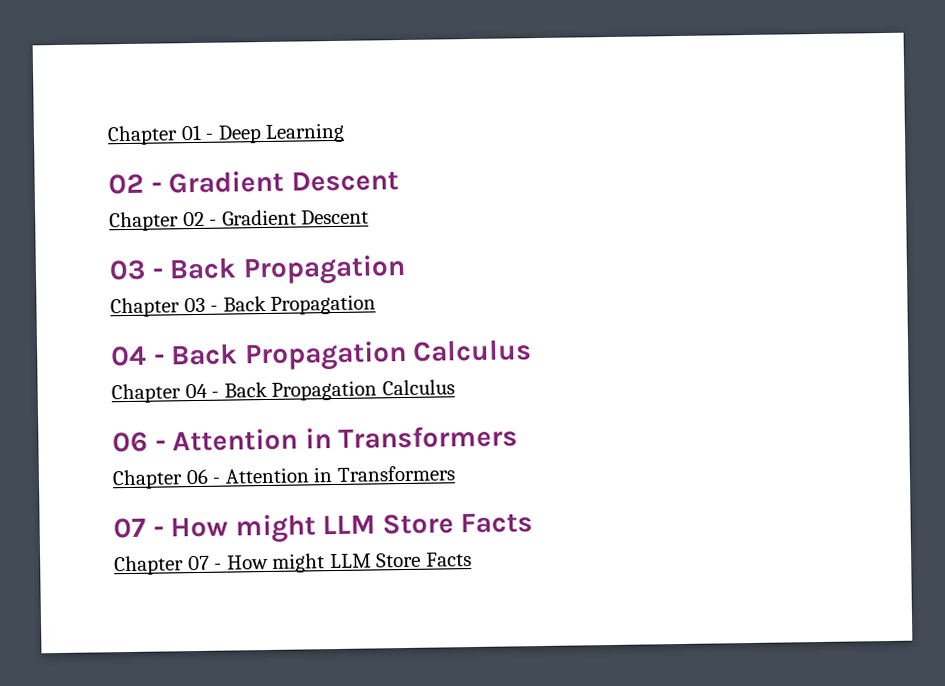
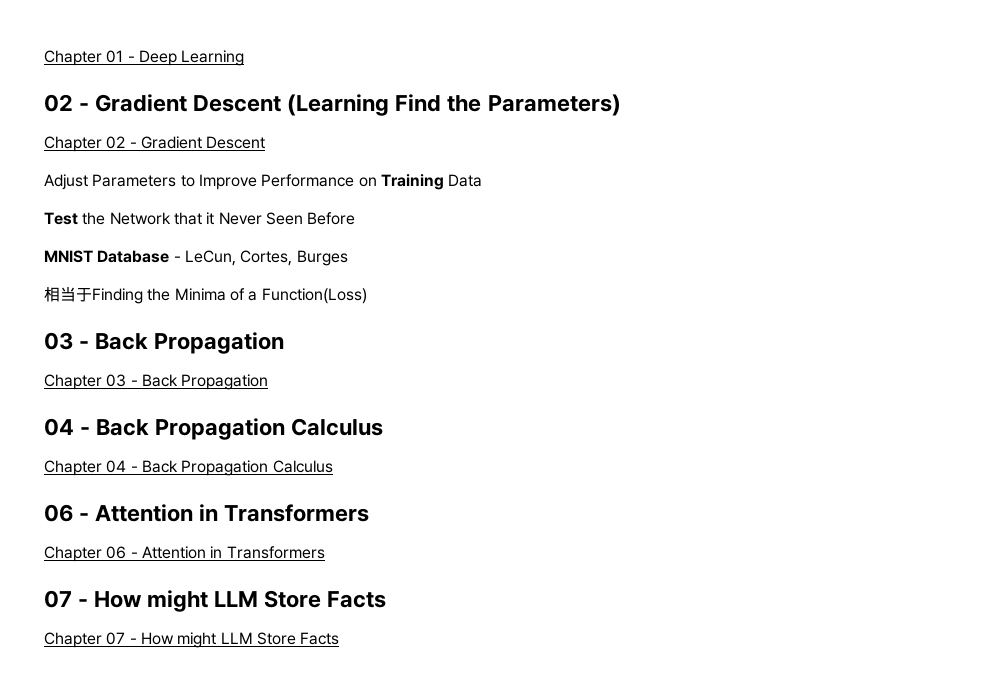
(399, 181) none -> [287,94,621,116] (Learning Find the Parameters)
(370, 217) none -> [44,174,483,190] [44,212,356,225] [44,250,348,266] [44,287,367,304] // Adjust Parameters to Improve Performance on Training Data // Test the Network that it Never Seen Before // MNIST Database - LeCun, Cortes, Burges // 相当于Finding the Minima of a Function(Loss)

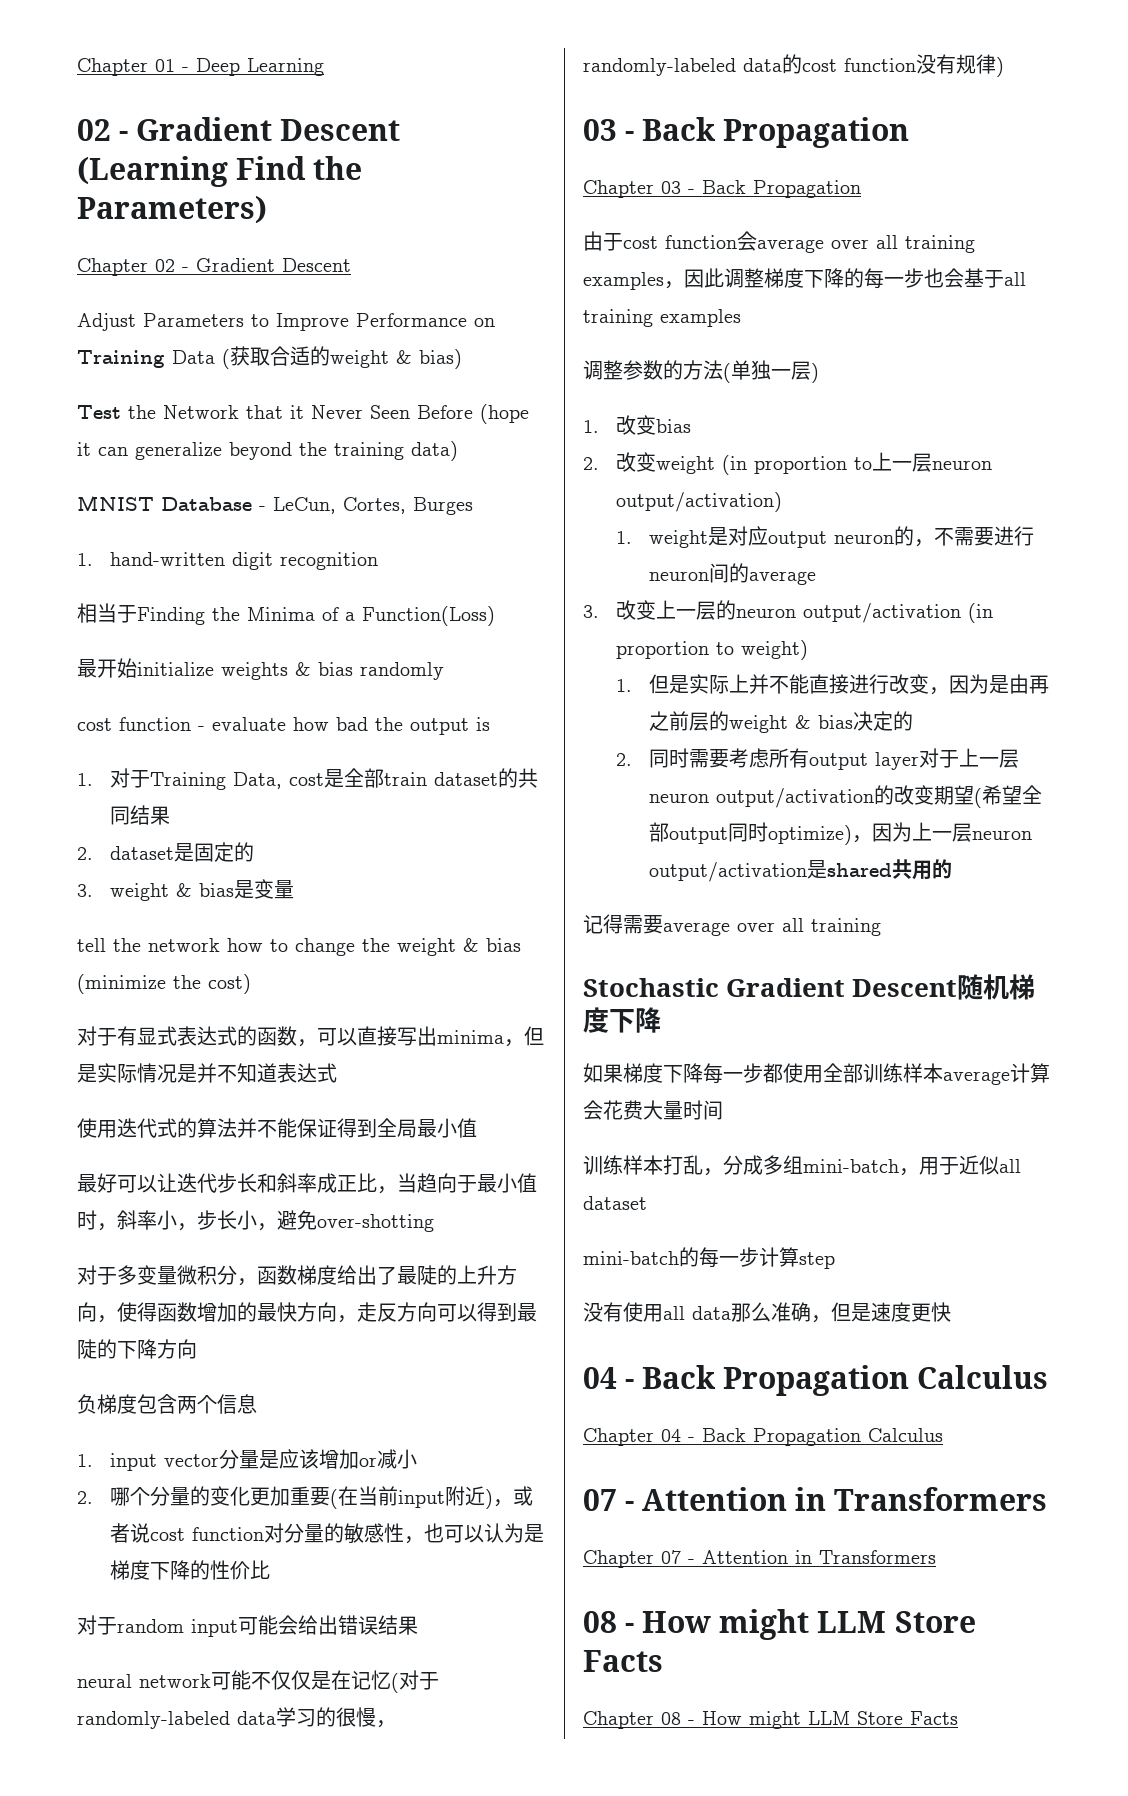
(483, 180) none -> [222,346,462,369] (获取合适的weight & bias)
(356, 218) none -> [480,404,529,424] [77,441,458,461] (hope it can generalize beyond the training data)
(348, 258) none -> [77,552,378,570] // 1. hand-written digit recognition
(367, 296) none -> [77,658,444,680] [77,717,490,735] [77,768,538,790] [109,805,170,825] [77,842,254,862] [77,879,294,901] [77,938,521,956] [77,974,251,994] [77,1026,544,1047] [77,1063,337,1083] [77,1118,477,1138] [77,1173,537,1194] [77,1210,434,1232] [77,1265,517,1286] [77,1302,537,1323] [77,1339,197,1359] [77,1394,257,1414] [77,1449,417,1471] [77,1486,533,1509] [109,1523,544,1544] [109,1560,270,1580] [77,1615,418,1637] [77,1670,439,1693] [77,1707,396,1729] [583,54,1004,77] // 最开始initialize weights & bias randomly // cost function - evaluate how bad the output is // 1.对于Training Data, cost是全部train dataset的共同结果 // 2. dataset是固定的 // 3. weight & bias是变量 // tell the network how to change the weight & bias (minimize the cost) // 对于有显式表达式的函数，可以直接写出minima，但是实际情况是并不知道表达式 // 使用迭代式的算法并不能保证得到全局最小值 // 最好可以让迭代步长和斜率成正比，当趋向于最小值时，斜率小，步长小，避免over-shotting // 对于多变量微积分，函数梯度给出了最陡的上升方向，使得函数增加的最快方向，走反方向可以得到最陡的下降方向 // 负梯度包含两个信息 // 1. input vector分量是应该增加or减小 // 2.哪个分量的变化更加重要(在当前input附近)，或者说cost function对分量的敏感性，也可以认为是梯度下降的性价比 // 对于random input可能会给出错误结果 // neural network可能不仅仅是在记忆(对于randomly-labeled data学习的很慢，randomly-labeled data的cost function没有规律)
(269, 382) none -> [583,231,975,253] [583,268,1026,290] [583,309,741,327] [583,360,819,383] [583,415,691,435] [583,452,992,475] [615,492,782,512] [615,526,1034,548] [648,563,816,585] [583,600,993,623] [615,640,808,660] [615,674,1049,695] [648,711,913,733] [615,748,1019,770] [648,785,1042,808] [648,822,1032,845] [648,859,952,882] [583,914,881,936] [583,974,1036,1000] [583,1007,661,1033] [583,1063,1050,1085] [583,1100,723,1120] [583,1155,1021,1176] [583,1196,647,1210] [583,1247,835,1269] [583,1302,951,1323] // 由于cost function会average over all training examples，因此调整梯度下降的每一步也会基于all training examples // 调整参数的方法(单独一层) // 1.改变bias // 2.改变weight (in proportion to上一层neuron output/activation) // 1. weight是对应output neuron的，不需要进行neuron间的average // 3.改变上一层的neuron output/activation (in proportion to weight) // 1.但是实际上并不能直接进行改变，因为是由再之前层的weight & bias决定的 // 2.同时需要考虑所有output layer对于上一层neuron output/activation的改变期望(希望全部output同时optimize)，因为上一层neuron output/activation是shared共用的 // 记得需要average over all training // Stochastic Gradient Descent随机梯度下降 // 如果梯度下降每一步都使用全部训练样本average计算会花费大量时间 // 训练样本打乱，分成多组mini-batch，用于近似all dataset // mini-batch的每一步计算step // 没有使用all data那么准确，但是速度更快
[44,504,73,522] 06 -> [583,1489,617,1511] 07
[106,546,325,559] [44,590,72,608] 06 - Attention in Transformers // 07 -> [661,1550,936,1564] [583,1611,617,1633] 07 - Attention in Transformers // 08
[106,632,126,645] 07 -> [661,1712,681,1725] 08

